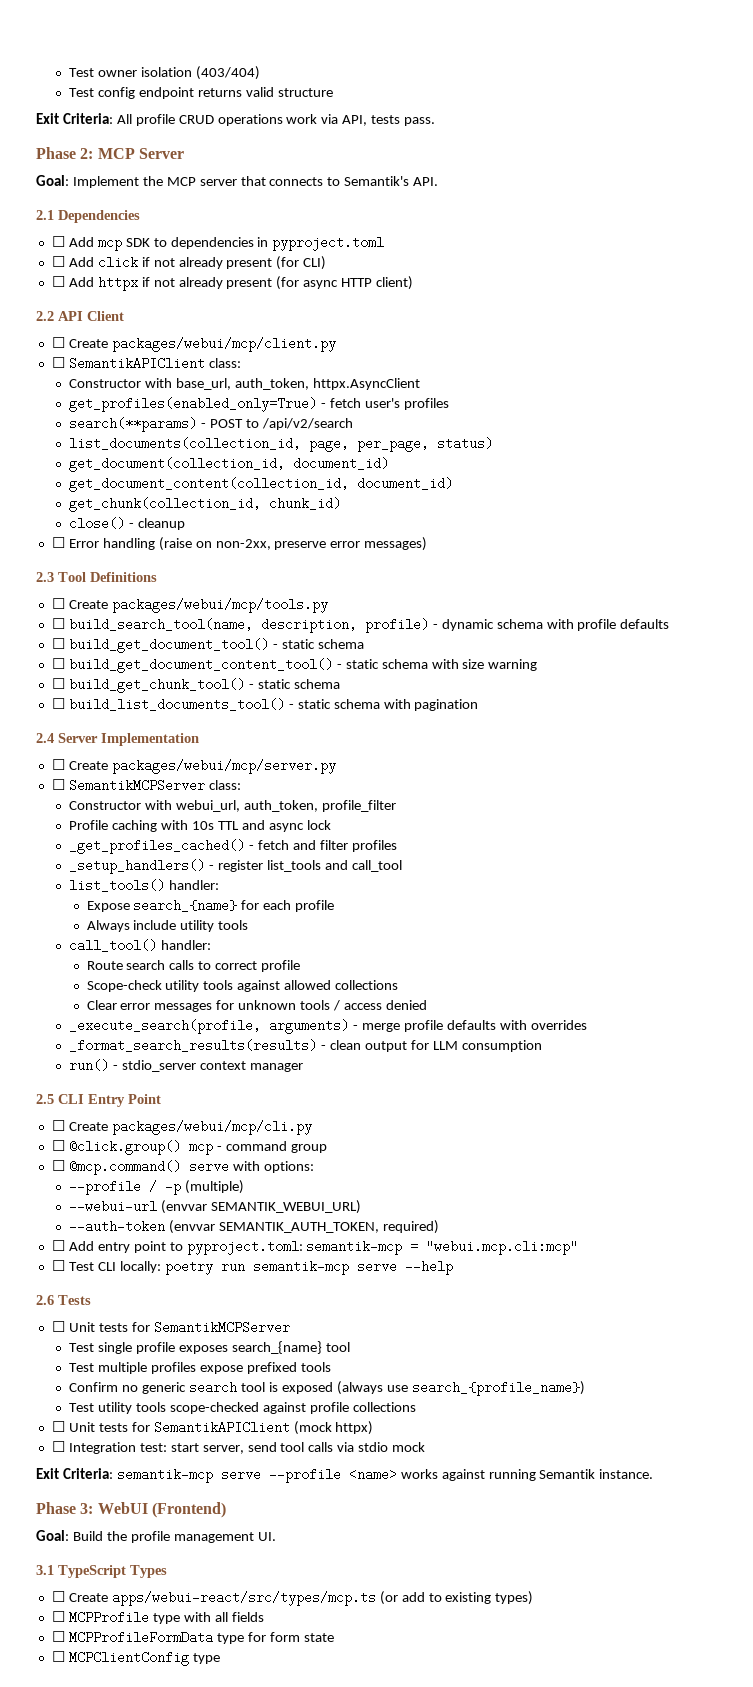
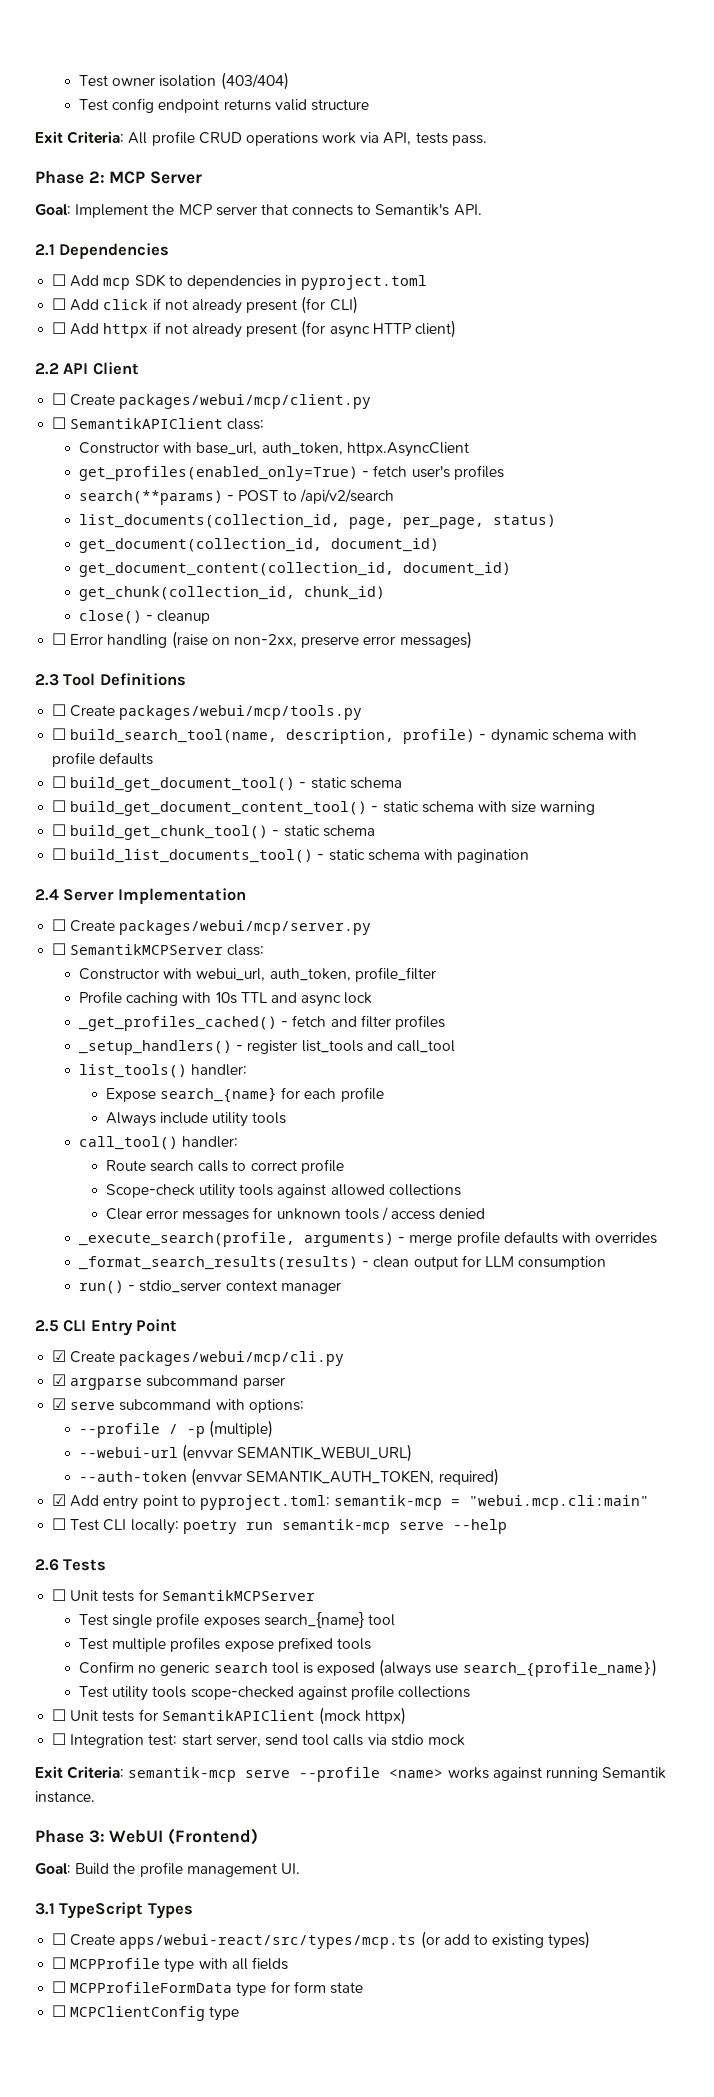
[51,1120,65,1131] ☐ -> [52,1350,67,1362] ☑
[51,1140,327,1155] [51,1160,229,1175] ☐ @click.group() mcp - command group // ☐ @mcp.command() serve -> [52,1374,285,1390] [52,1398,212,1411] ☑ argparse subcommand parser // ☑ serve subcommand
[51,1240,65,1251] ☐ -> [52,1494,67,1506] ☑
[426,1240,579,1255] "webui.mcp.cli:mcp" -> [469,1495,650,1510] "webui.mcp.cli:main"

